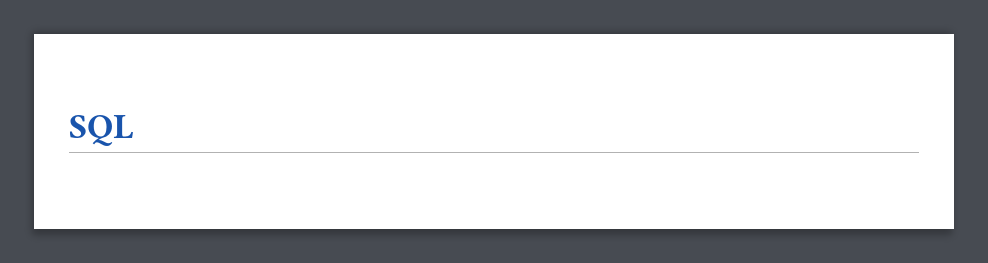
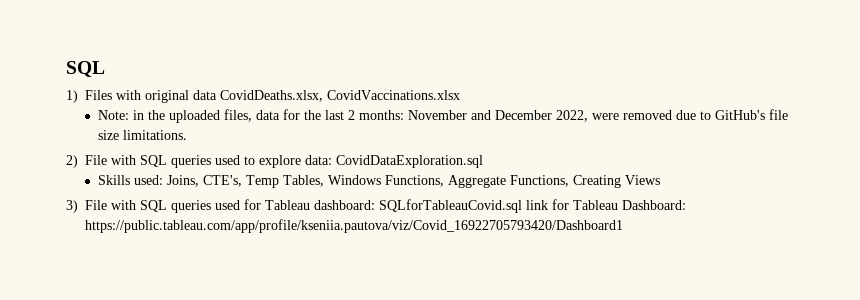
[69,115,134,146] SQL -> [66,61,105,77] [66,90,460,103] [97,109,788,123] [97,130,187,140] [66,155,483,168] [97,175,660,188] [66,199,686,213] [85,219,623,233] SQL // 1) Files with original data CovidDeaths.xlsx, CovidVaccinations.xlsx // Note: in the uploaded files, data for the last 2 months: November and December 2022, were removed due to GitHub's file size limitations. // 2) File with SQL queries used to explore data: CovidDataExploration.sql // Skills used: Joins, CTE's, Temp Tables, Windows Functions, Aggregate Functions, Creating Views // 3) File with SQL queries used for Tableau dashboard: SQLforTableauCovid.sql link for Tableau Dashboard: https://public.tableau.com/app/profile/kseniia.pautova/viz/Covid_16922705793420/Dashboard1

